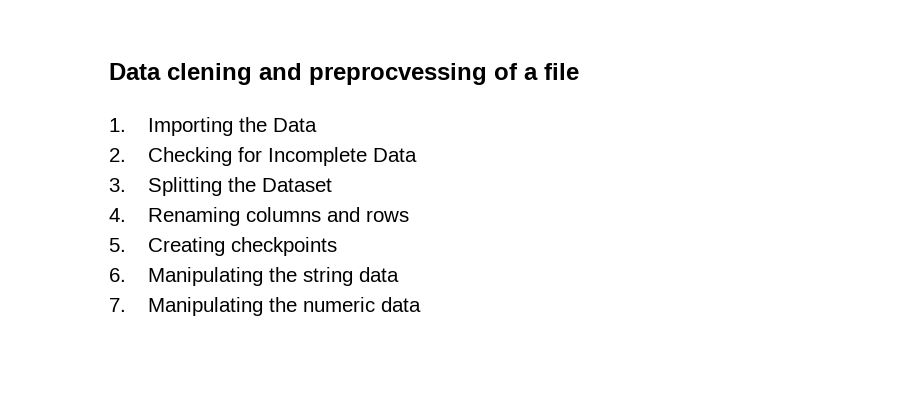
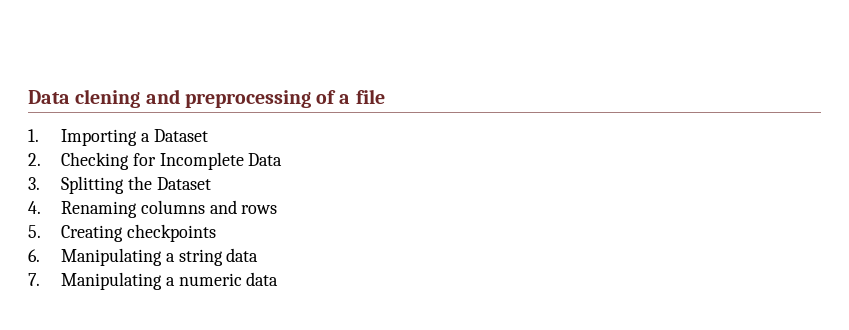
[309,63,487,85] preprocvessing -> [184,90,311,108] preprocessing
[238,117,317,132] the Data -> [140,129,208,142] a Dataset
[268,267,297,282] the -> [165,253,175,262] a
[268,297,297,312] the -> [165,277,175,286] a

